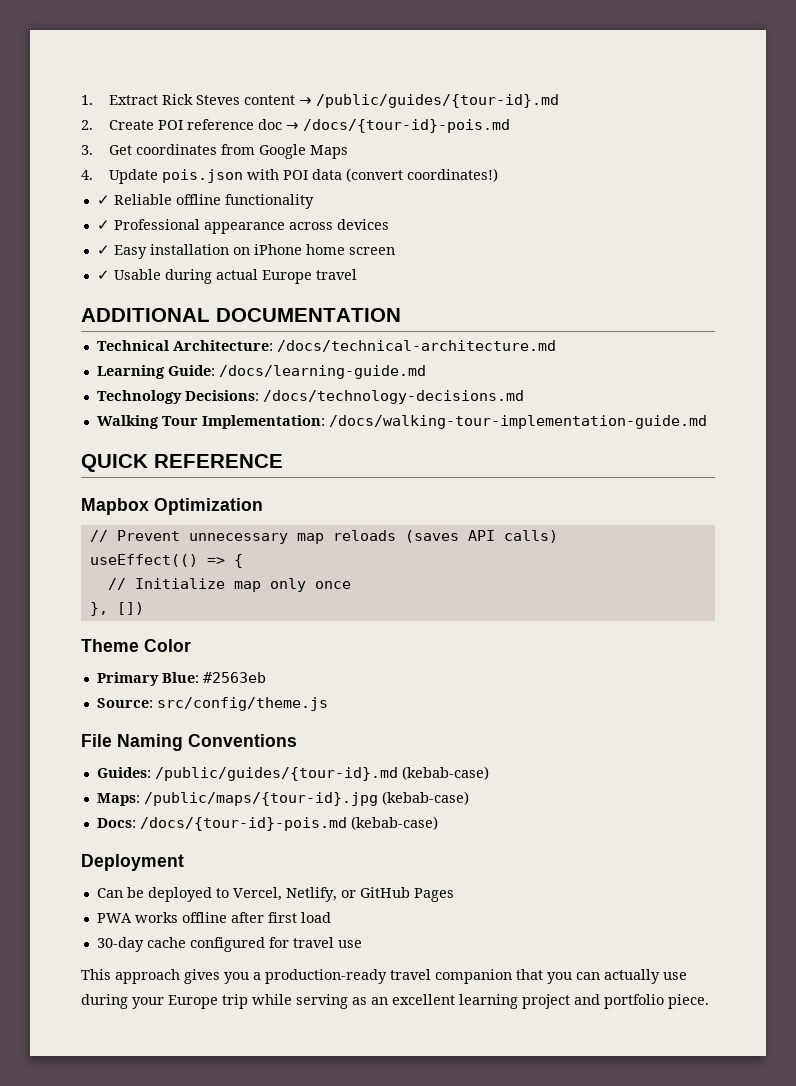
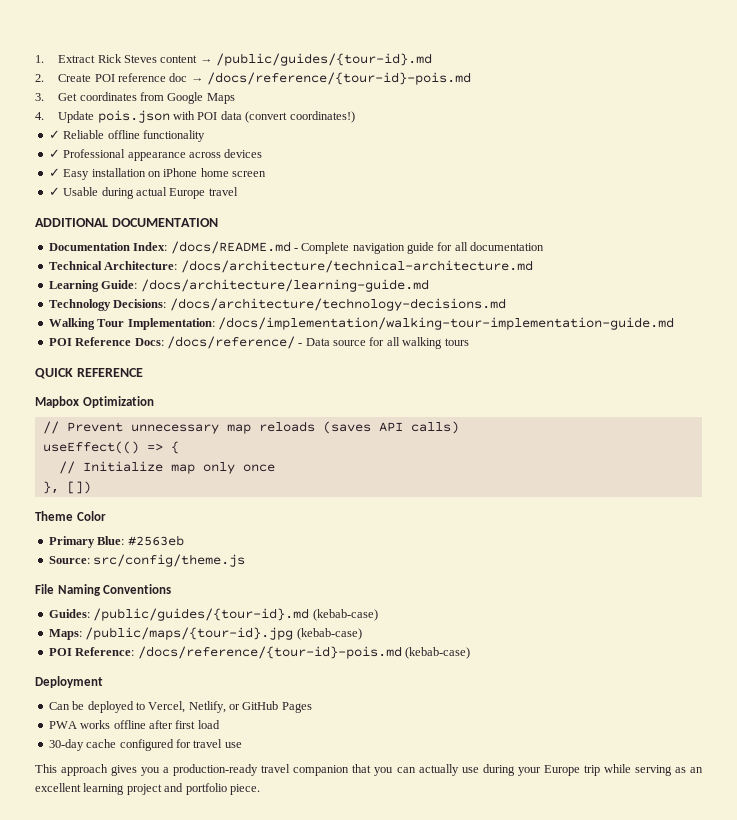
[302,119,510,133] /docs/{tour-id}-pois.md -> [207,72,472,85] /docs/reference/{tour-id}-pois.md
(401, 315) none -> [48,241,545,254] // Documentation Index: /docs/README.md - Complete navigation guide for all documentation
[276,340,556,352] /docs/technical-architecture.md -> [180,260,533,273] /docs/architecture/technical-architecture.md
[218,365,426,379] /docs/learning-guide.md -> [140,279,429,292] /docs/architecture/learning-guide.md
[262,390,524,404] /docs/technology-decisions.md -> [169,298,506,311] /docs/architecture/technology-decisions.md
[328,415,707,429] /docs/walking-tour-implementation-guide.md -> [217,317,674,330] [48,336,469,349] /docs/implementation/walking-tour-implementation-guide.md // POI Reference Docs: /docs/reference/ - Data source for all walking tours
[96,817,347,831] Docs: /docs/{tour-id}-pois.md -> [48,646,402,659] POI Reference: /docs/reference/{tour-id}-pois.md

